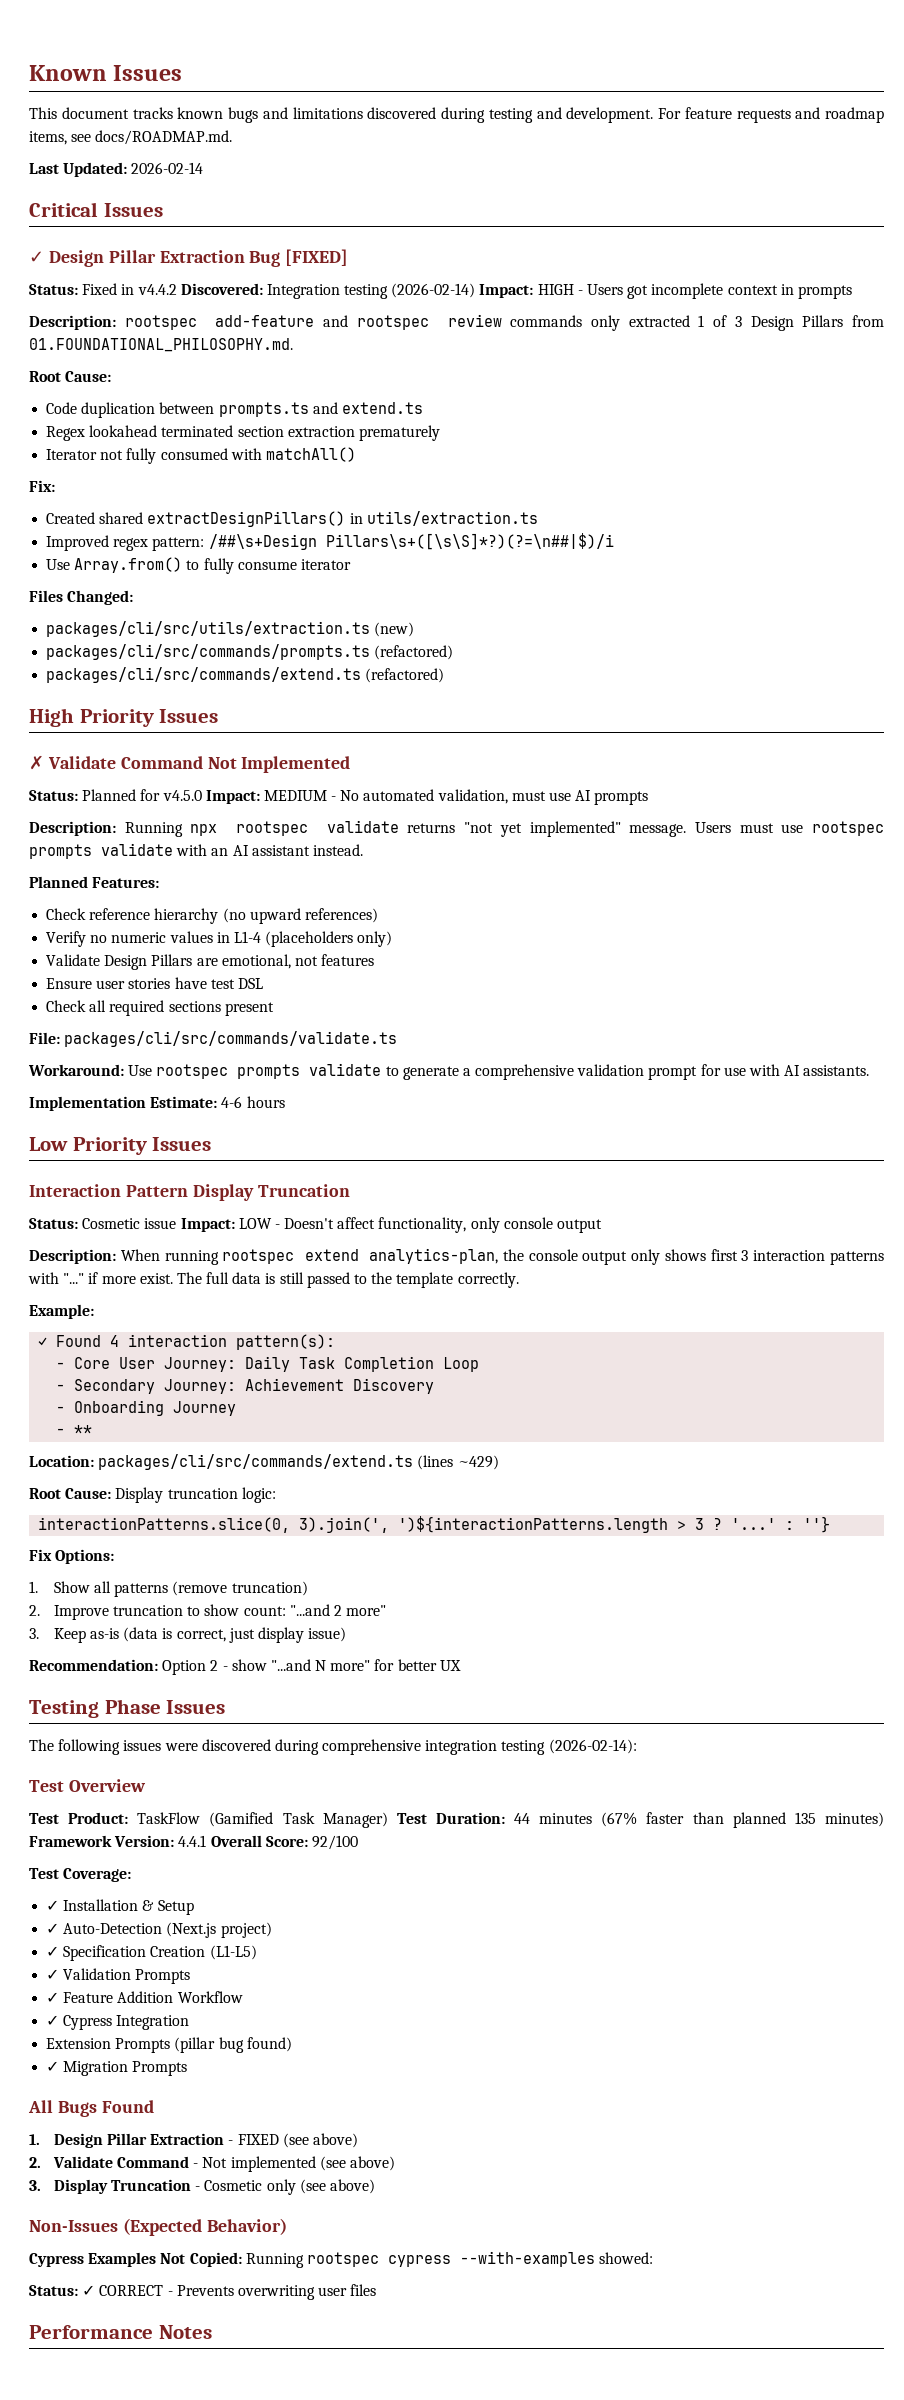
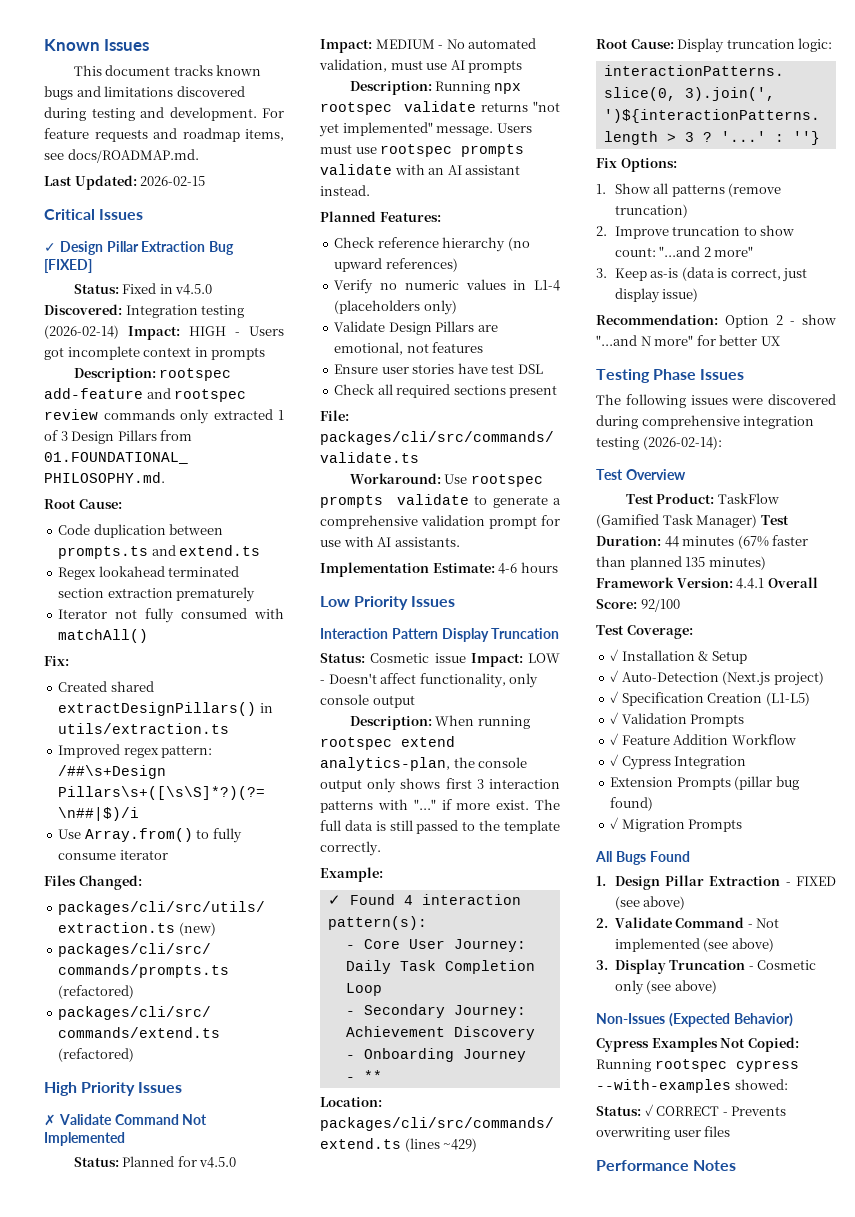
[131,162,204,174] 2026-02-14 -> [140,176,206,186] 2026-02-15
[137,284,177,295] v4.4.2 -> [175,284,213,295] v4.5.0

